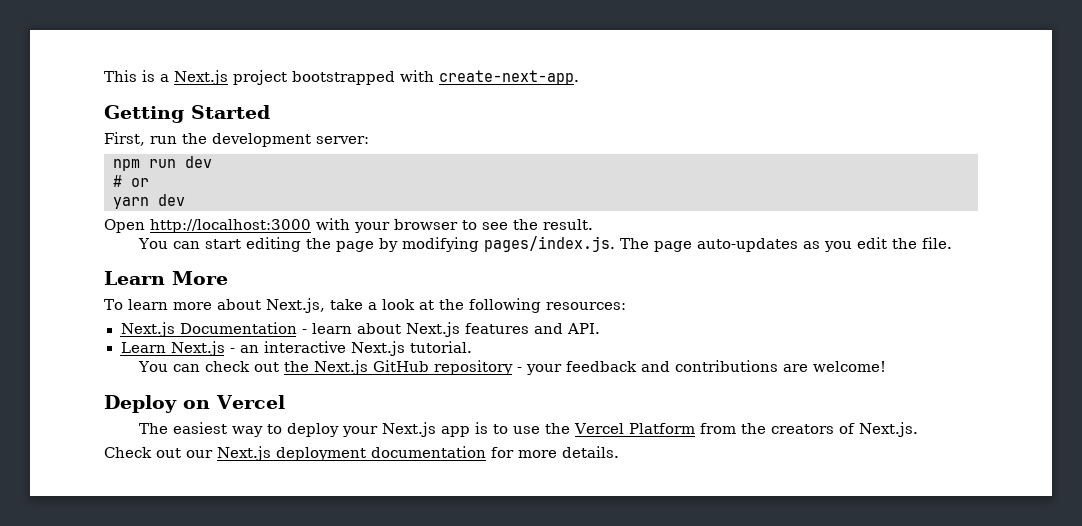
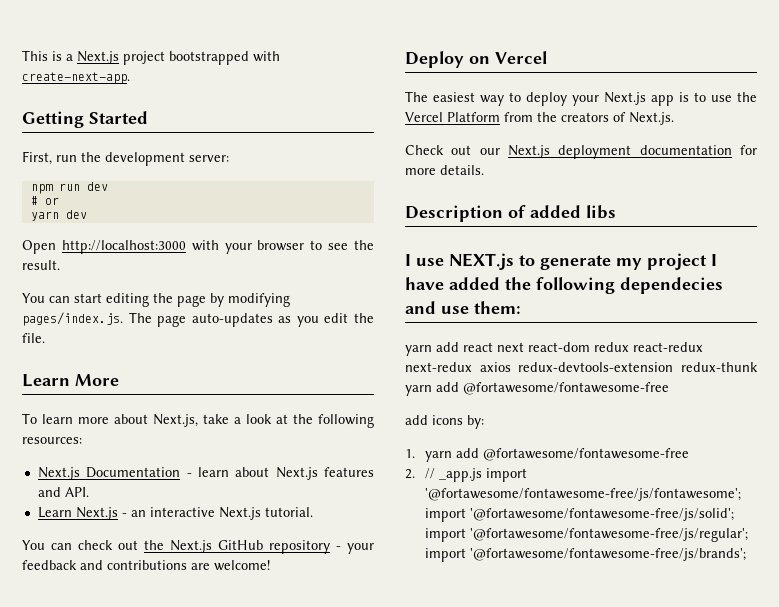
(619, 452) none -> [405,205,616,222] [405,253,717,270] [405,277,723,294] [405,301,521,314] [405,342,703,356] [405,362,758,372] [405,382,669,396] [405,415,484,429] [405,448,690,462] [405,468,528,482] [425,488,742,501] [425,508,735,522] [425,528,749,542] [425,548,747,562] // Description of added libs // I use NEXT.js to generate my project I have added the following dependecies and use them: // yarn add react next react-dom redux react-redux next-redux axios redux-devtools-extension redux-thunk yarn add @fortawesome/fontawesome-free // add icons by: // 1. yarn add @fortawesome/fontawesome-free // 2. // _app.js import '@fortawesome/fontawesome-free/js/fontawesome'; import '@fortawesome/fontawesome-free/js/solid'; import '@fortawesome/fontawesome-free/js/regular'; import '@fortawesome/fontawesome-free/js/brands';

